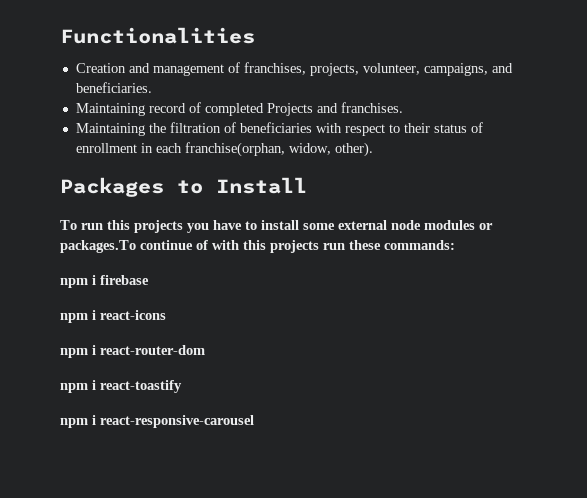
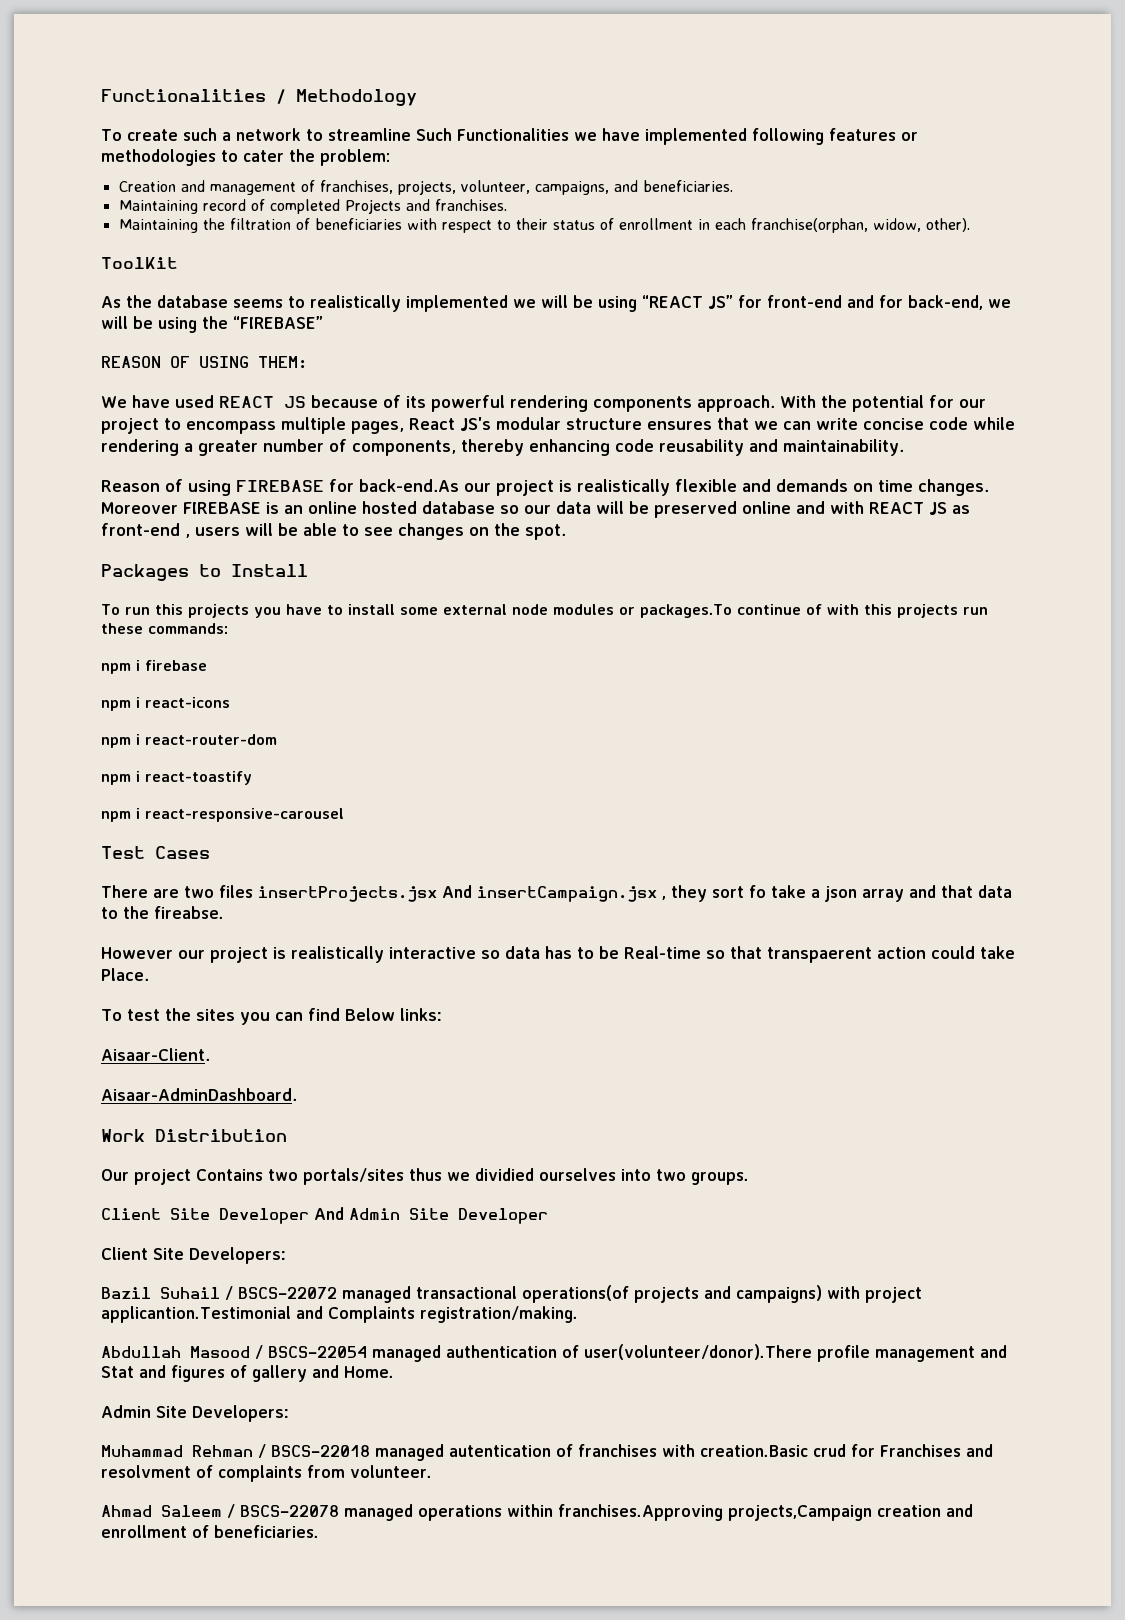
[60,27,255,44] Functionalities -> [101,89,417,106] [101,128,918,145] [101,149,390,166] Functionalities / Methodology // To create such a network to streamline Such Functionalities we have implemented following features or methodologies to cater the problem:
(373, 149) none -> [101,257,178,269] [101,295,1011,312] [101,316,323,333] [101,356,307,369] [101,395,986,412] [101,417,1015,434] [101,439,904,456] [101,479,989,496] [101,501,970,518] [101,523,566,540] // ToolKit // As the database seems to realistically implemented we will be using “REACT JS” for front-end and for back-end, we will be using the “FIREBASE” // REASON OF USING THEM: // We have used REACT JS because of its powerful rendering components approach. With the potential for our project to encompass multiple pages, React JS's modular structure ensures that we can write concise code while rendering a greater number of components, thereby enhancing code reusability and maintainability. // Reason of using FIREBASE for back-end.As our project is realistically flexible and demands on time changes. Moreover FIREBASE is an online hosted database so our data will be preserved online and with REACT JS as front-end , users will be able to see changes on the spot.
(254, 421) none -> [101,846,210,859] [101,885,1012,902] [101,906,224,919] [101,946,1015,963] [101,968,149,981] [101,1008,442,1025] [101,1048,210,1061] [101,1088,297,1101] [101,1129,287,1142] [101,1168,749,1185] [101,1207,548,1224] [101,1247,286,1264] [101,1285,922,1303] [101,1306,578,1323] [101,1344,1007,1362] [101,1365,394,1382] [101,1405,289,1422] [101,1444,993,1461] [101,1465,432,1482] [101,1504,973,1521] [101,1525,319,1538] // Test Cases // There are two files insertProjects.jsx And insertCampaign.jsx , they sort fo take a json array and that data to the fireabse. // However our project is realistically interactive so data has to be Real-time so that transpaerent action could take Place. // To test the sites you can find Below links: // Aisaar-Client. // Aisaar-AdminDashboard. // Work Distribution // Our project Contains two portals/sites thus we dividied ourselves into two groups. // Client Site Developer And Admin Site Developer // Client Site Developers: // Bazil Suhail / BSCS-22072 managed transactional operations(of projects and campaigns) with project applicantion.Testimonial and Complaints registration/making. // Abdullah Masood / BSCS-22054 managed authentication of user(volunteer/donor).There profile management and Stat and figures of gallery and Home. // Admin Site Developers: // Muhammad Rehman / BSCS-22018 managed autentication of franchises with creation.Basic crud for Franchises and resolvment of complaints from volunteer. // Ahmad Saleem / BSCS-22078 managed operations within franchises.Approving projects,Campaign creation and enrollment of beneficiaries.

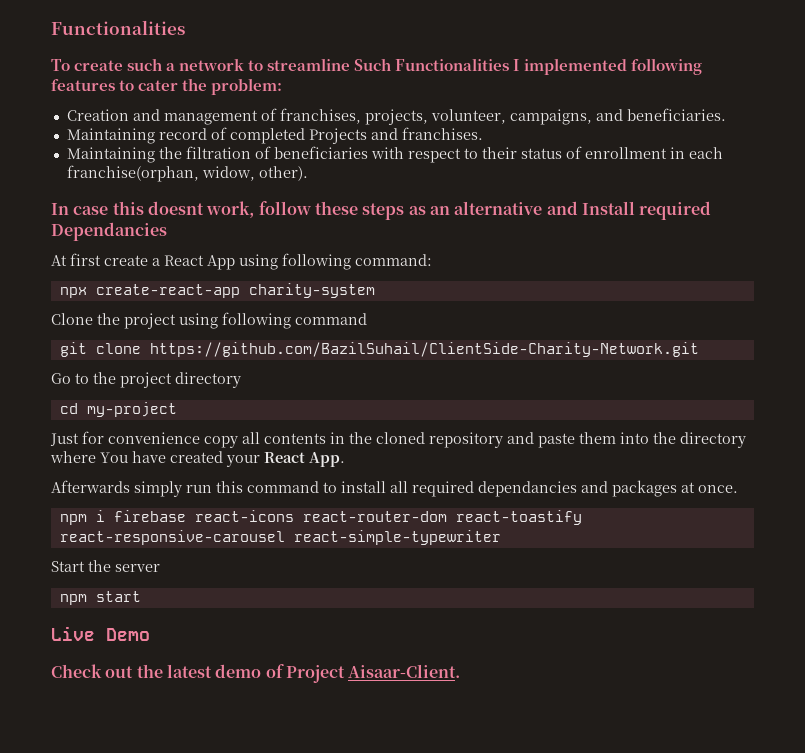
[101,89,417,106] Functionalities / Methodology -> [51,20,185,35] Functionalities
[573,128,640,141] we have -> [513,59,520,71] I
[900,132,918,141] [101,149,216,166] or methodologies -> (115, 85) none
[101,257,178,269] [101,295,1011,312] [101,316,323,333] [101,356,307,369] [101,395,986,412] [101,417,1015,434] [101,439,904,456] [101,479,989,496] [101,501,970,518] [101,523,566,540] [101,564,308,581] [101,604,988,618] [101,623,228,634] [101,660,207,674] [101,697,230,711] [101,734,277,748] [101,771,252,785] [101,808,344,822] [101,846,210,859] [101,885,1012,902] [101,906,224,919] [101,946,1015,963] [101,968,149,981] [101,1008,442,1025] [101,1048,210,1061] [101,1088,297,1101] [101,1129,287,1142] [101,1168,749,1185] [101,1207,548,1224] [101,1247,286,1264] [101,1285,922,1303] [101,1306,578,1323] [101,1344,1007,1362] [101,1365,394,1382] [101,1405,289,1422] [101,1444,993,1461] [101,1465,432,1482] [101,1504,973,1521] [101,1525,319,1538] ToolKit // As the database seems to realistically implemented we will be using “REACT JS” for front-end and for back-end, we will be using the “FIREBASE” // REASON OF USING THEM: // We have used REACT JS because of its powerful rendering components approach. With the potential for our project to encompass multiple pages, React JS's modular structure ensures that we can write concise code while rendering a greater number of components, thereby enhancing code reusability and maintainability. // Reason of using FIREBASE for back-end.As our project is realistically flexible and demands on time changes. Moreover FIREBASE is an online hosted database so our data will be preserved online and with REACT JS as front-end , users will be able to see changes on the spot. // Packages to Install // To run this projects you have to install some external node modules or packages.To continue of with this projects run these commands: // npm i firebase // npm i react-icons // npm i react-router-dom // npm i react-toastify // npm i react-responsive-carousel // Test Cases // There are two files insertProjects.jsx And insertCampaign.jsx , they sort fo take a json array and that data to the fireabse. // However our project is realistically interactive so data has to be Real-time so that transpaerent action could take Place. // To test the sites you can find Below links: // Aisaar-Client. // Aisaar-AdminDashboard. // Work Distribution // Our project Contains two portals/sites thus we dividied ourselves into two groups. // Client Site Developer And Admin Site Developer // Client Site Developers: // Bazil Suhail / BSCS-22072 managed transactional operations(of projects and campaigns) with project applicantion.Testimonial and Complaints registration/making. // Abdullah Masood / BSCS-22054 managed authentication of user(volunteer/donor).There profile management and Stat and figures of gallery and Home. // Admin Site Developers: // Muhammad Rehman / BSCS-22018 managed autentication of franchises with creation.Basic crud for Franchises and resolvment of complaints from volunteer. // Ahmad Saleem / BSCS-22078 managed operations within franchises.Approving projects,Campaign creation and enrollment of beneficiaries. -> [51,201,712,220] [51,222,167,241] [51,253,432,270] [59,283,375,298] [51,312,367,329] [59,342,699,357] [51,372,241,388] [59,402,177,417] [50,431,746,448] [50,451,345,467] [51,480,738,497] [59,510,582,525] [59,530,501,545] [51,560,160,572] [59,591,141,605] [51,626,150,641] [51,664,461,683] In case this doesnt work, follow these steps as an alternative and Install required Dependancies // At first create a React App using following command: // npx create-react-app charity-system // Clone the project using following command // git clone https://github.com/BazilSuhail/ClientSide-Charity-Network.git // Go to the project directory // cd my-project // Just for convenience copy all contents in the cloned repository and paste them into the directory where You have created your React App. // Afterwards simply run this command to install all required dependancies and packages at once. // npm i firebase react-icons react-router-dom react-toastify react-responsive-carousel react-simple-typewriter // Start the server // npm start // Live Demo // Check out the latest demo of Project Aisaar-Client.

